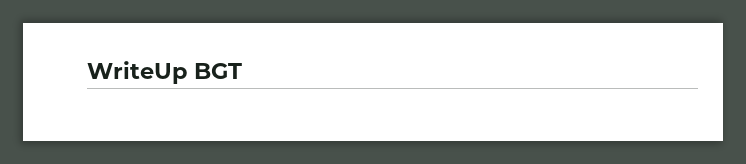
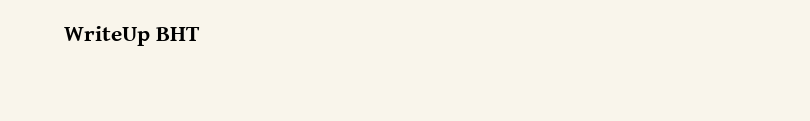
[194,63,243,79] BGT -> [156,27,201,41] BHT

